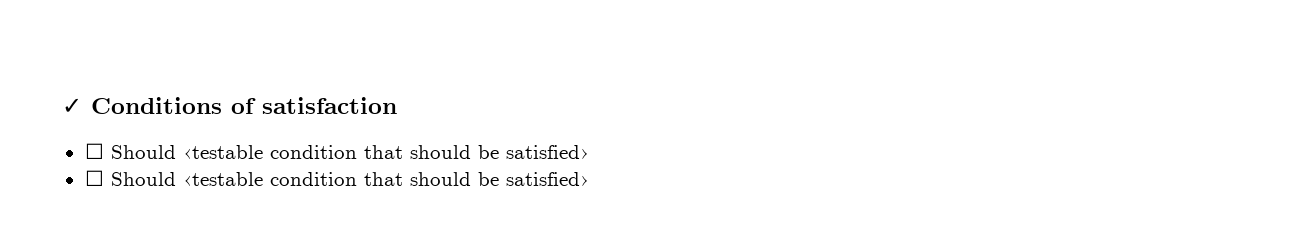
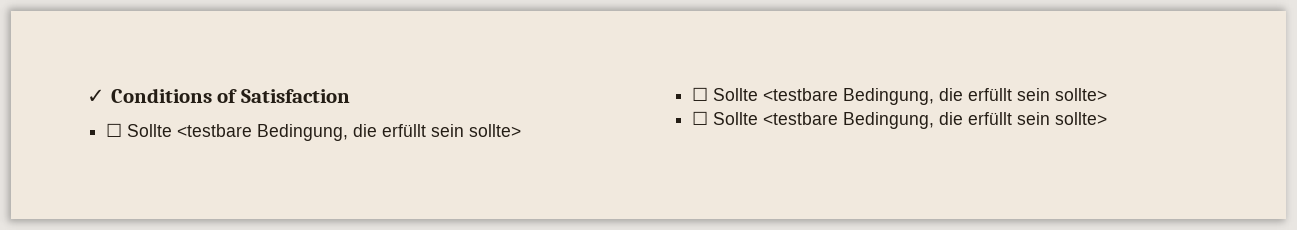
[262,97,397,114] [84,143,589,159] [84,170,589,186] satisfaction // ☐ Should ‹testable condition that should be satisfied› // ☐ Should ‹testable condition that should be satisfied› -> [240,89,350,103] [106,123,522,141] [692,87,1108,105] [692,111,1108,129] Satisfaction // ☐ Sollte <testbare Bedingung, die erfüllt sein sollte> // ☐ Sollte <testbare Bedingung, die erfüllt sein sollte> // ☐ Sollte <testbare Bedingung, die erfüllt sein sollte>

